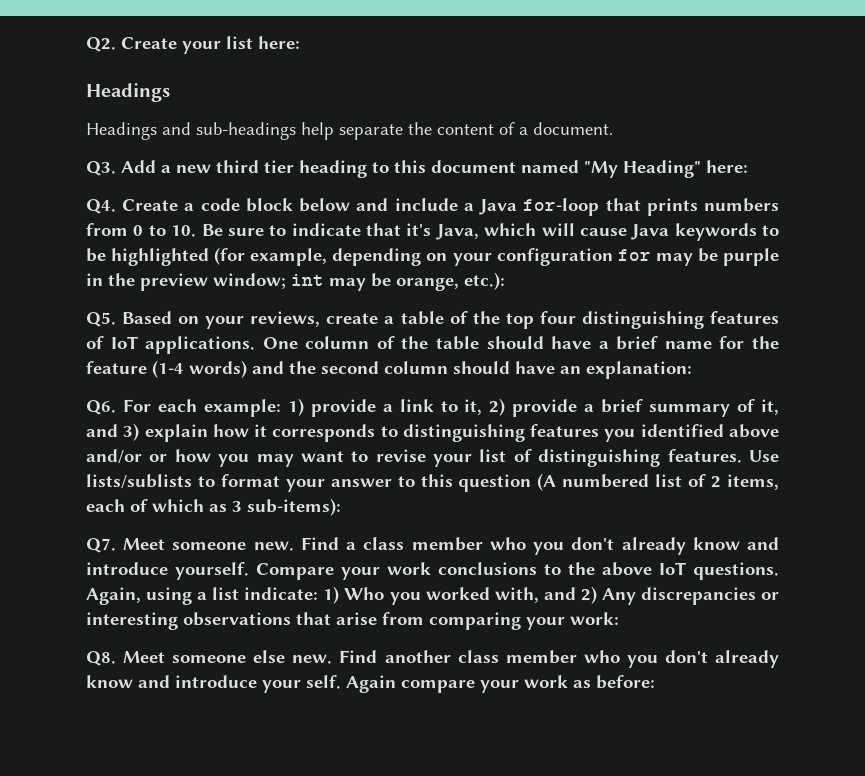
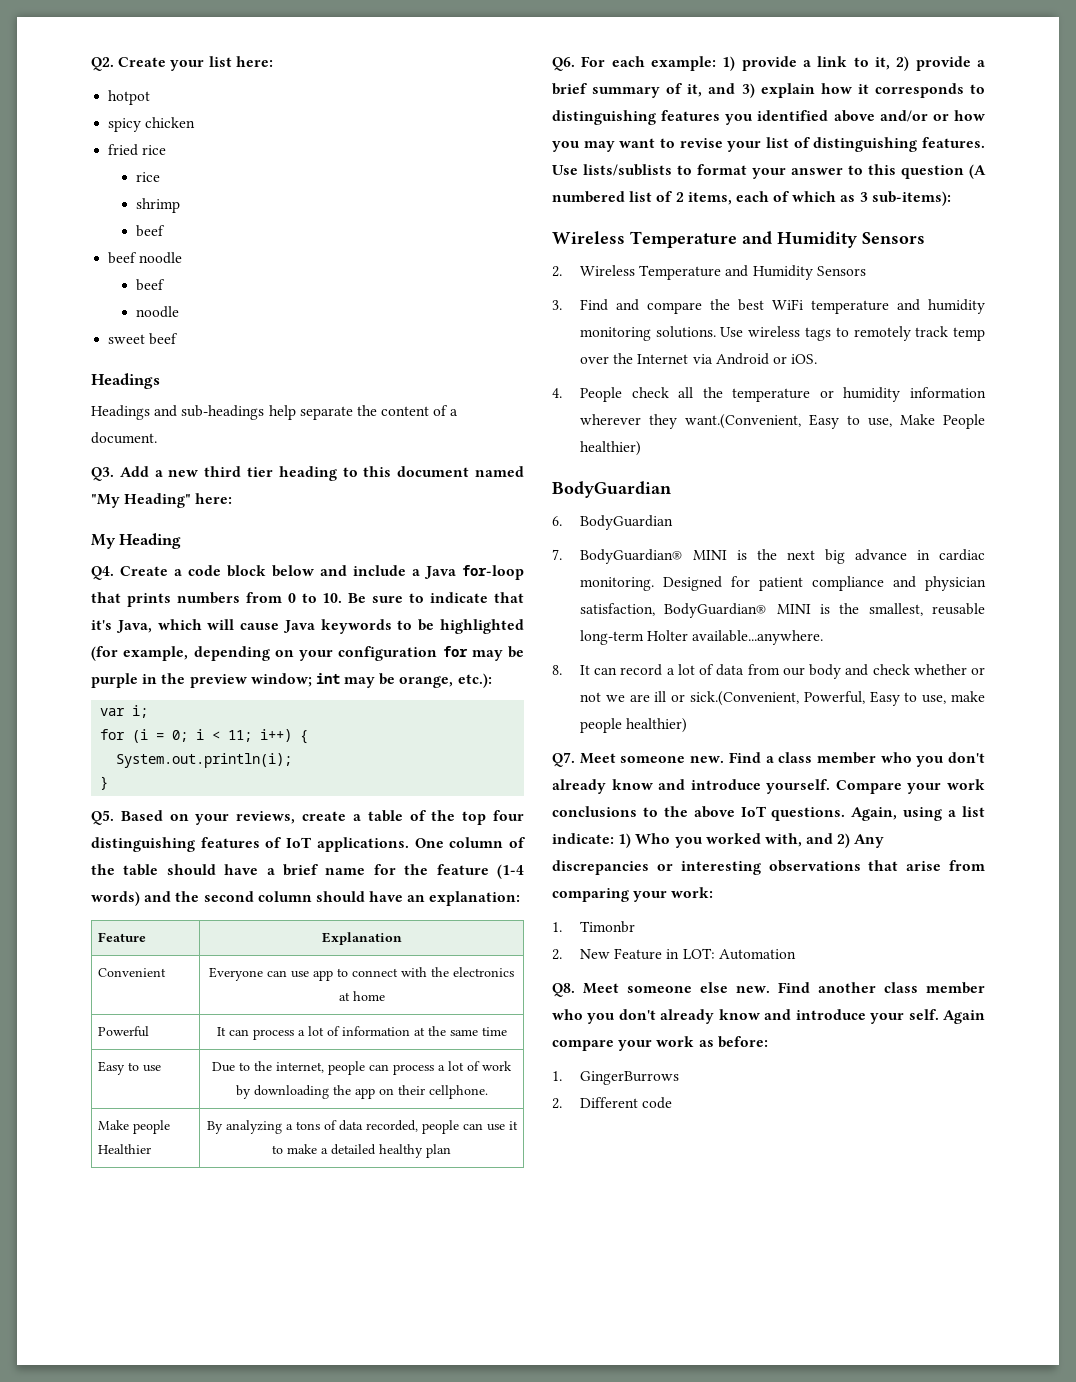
(300, 42) none -> [108,90,151,105] [108,117,196,132] [108,144,167,156] [136,172,161,182] [136,198,181,213] [136,225,166,237] [108,252,183,264] [136,279,166,291] [136,306,180,318] [108,333,179,345] // hotpot // spicy chicken // fried rice // rice // shrimp // beef // beef noodle // beef // noodle // sweet beef
(748, 166) none -> [91,533,182,549] // My Heading
(505, 281) none -> [100,705,149,718] [100,729,309,744] [116,753,293,768] [100,776,109,790] // var i; // for (i = 0; i < 11; i++) { // System.out.println(i); // }
(692, 370) none -> [97,932,146,942] [321,932,402,945] [97,968,166,977] [209,967,514,981] [338,991,385,1001] [97,1026,149,1037] [216,1026,507,1040] [97,1061,161,1075] [212,1061,512,1075] [235,1085,488,1099] [97,1120,170,1134] [97,1144,151,1154] [206,1120,518,1134] [272,1144,451,1158] // Feature | Explanation // Convenient | Everyone can use app to connect with the electronics at home // Powerful | It can process a lot of information at the same time // Easy to use | Due to the internet, people can process a lot of work by downloading the app on their cellphone. // Make people Healthier | By analyzing a tons of data recorded, people can use it to make a detailed healthy plan
(341, 507) none -> [552,231,925,248] [552,265,866,280] [552,299,985,314] [579,326,985,341] [579,353,818,365] [552,387,986,402] [579,414,985,429] [579,441,641,456] [552,481,671,498] [552,515,673,530] [552,549,985,564] [579,576,986,591] [579,603,985,618] [579,630,824,645] [552,664,985,679] [579,691,985,706] [579,718,688,733] // Wireless Temperature and Humidity Sensors // 2. Wireless Temperature and Humidity Sensors // 3. Find and compare the best WiFi temperature and humidity monitoring solutions. Use wireless tags to remotely track temp over the Internet via Android or iOS. // 4. People check all the temperature or humidity information wherever they want.(Convenient, Easy to use, Make People healthier) // BodyGuardian // 6. BodyGuardian // 7. BodyGuardian® MINI is the next big advance in cardiac monitoring. Designed for patient compliance and physician satisfaction, BodyGuardian® MINI is the smallest, reusable long-term Holter available...anywhere. // 8. It can record a lot of data from our body and check whether or not we are ill or sick.(Convenient, Powerful, Easy to use, make people healthier)
(619, 618) none -> [552,921,635,933] [552,948,796,960] // 1. Timonbr // 2. New Feature in LOT: Automation
(655, 682) none -> [552,1071,679,1085] [552,1097,673,1109] // 1. GingerBurrows // 2. Different code

